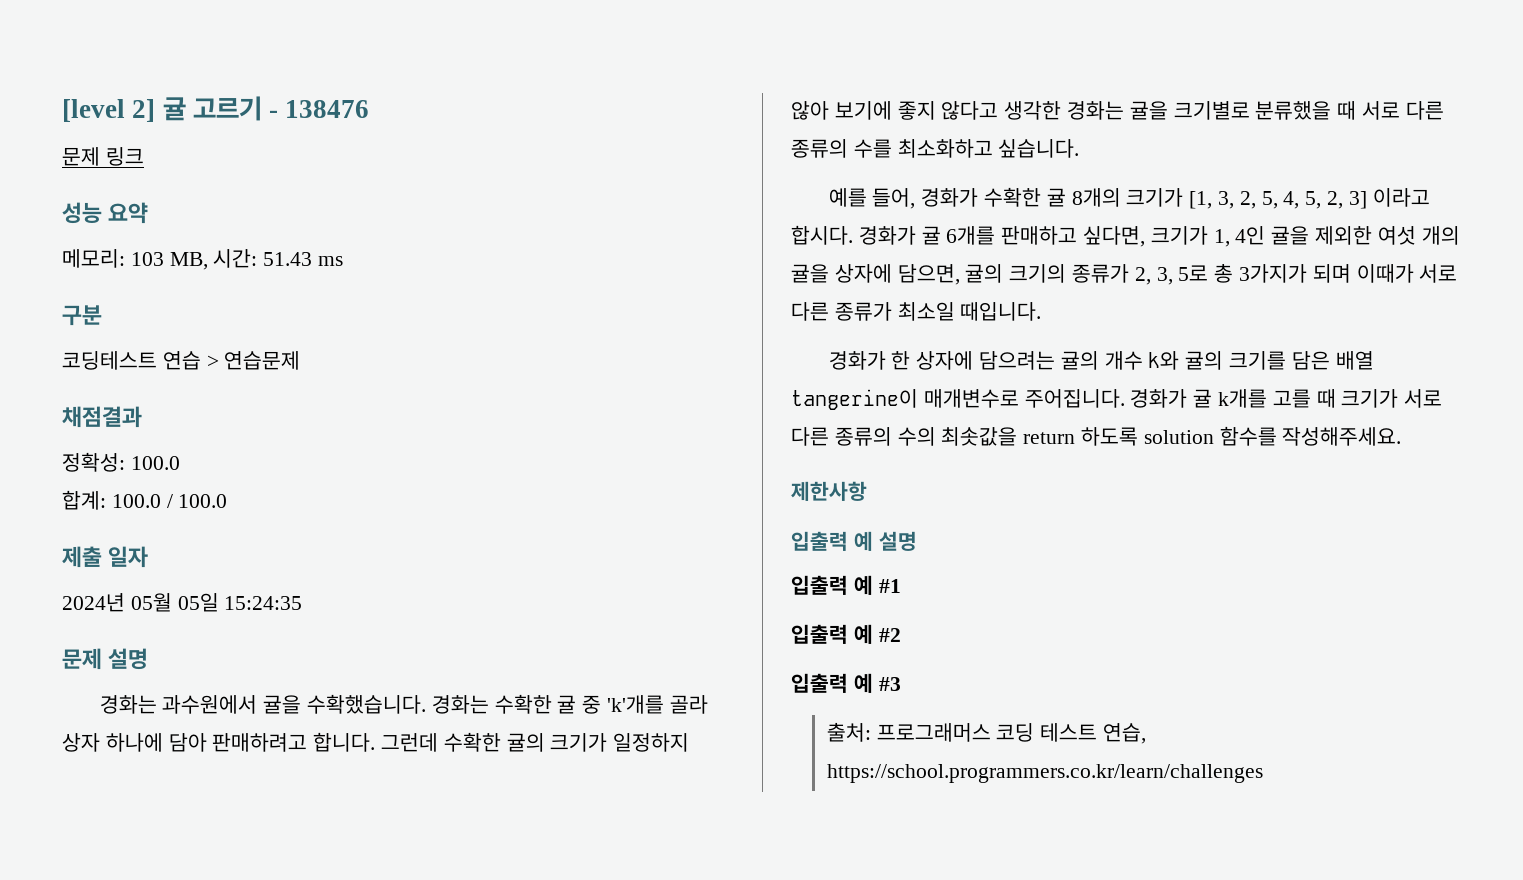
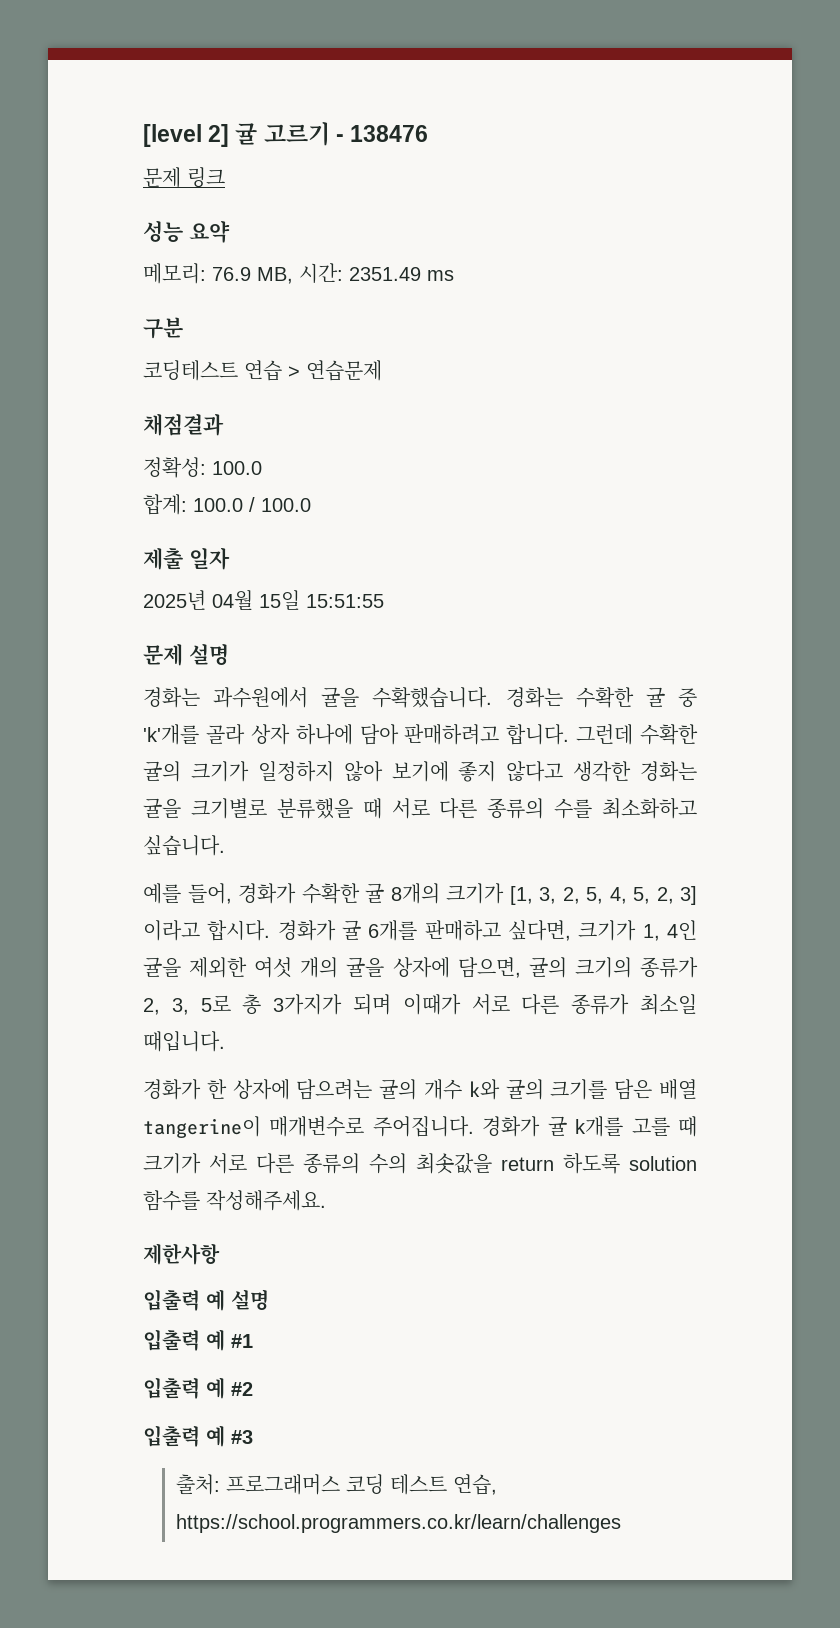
[130,252,164,266] 103 -> [212,267,251,281] 76.9
[263,252,313,266] 51.43 -> [349,267,421,281] 2351.49
[62,593,303,612] 2024년 05월 05일 15:24:35 -> [143,589,384,610] 2025년 04월 15일 15:51:55

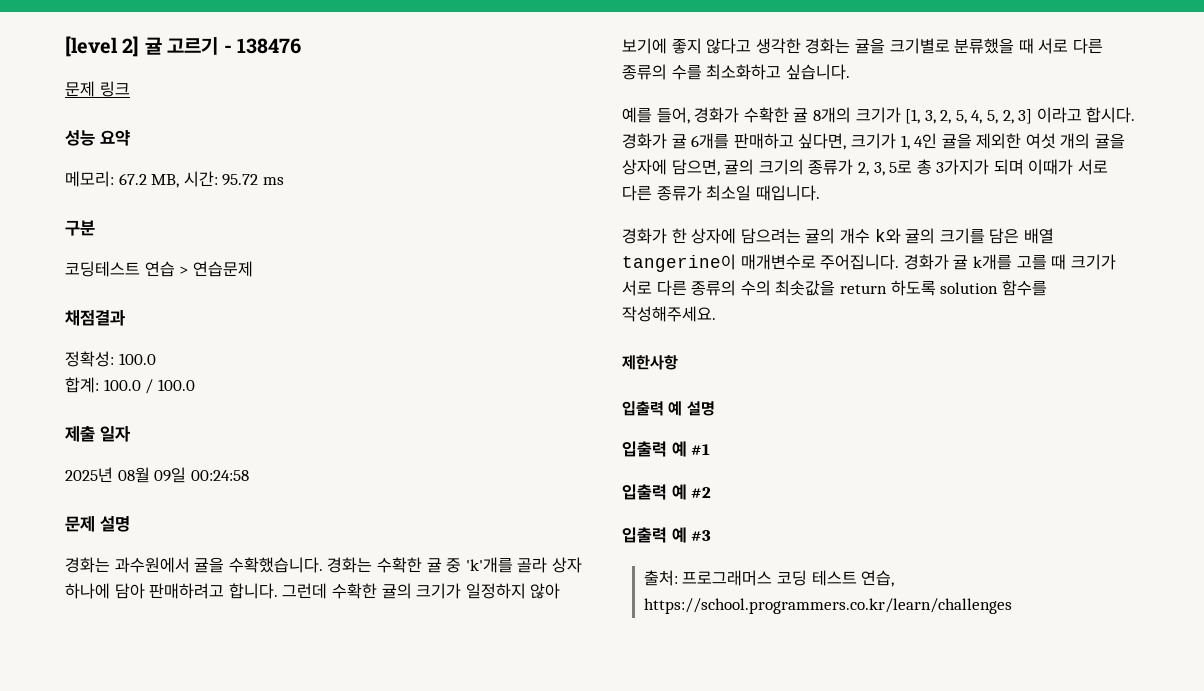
[212,267,251,281] 76.9 -> [118,173,147,185] 67.2
[349,267,421,281] 2351.49 -> [222,174,259,186] 95.72
[212,589,384,610] 04월 15일 15:51:55 -> [117,467,249,483] 08월 09일 00:24:58

